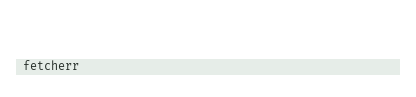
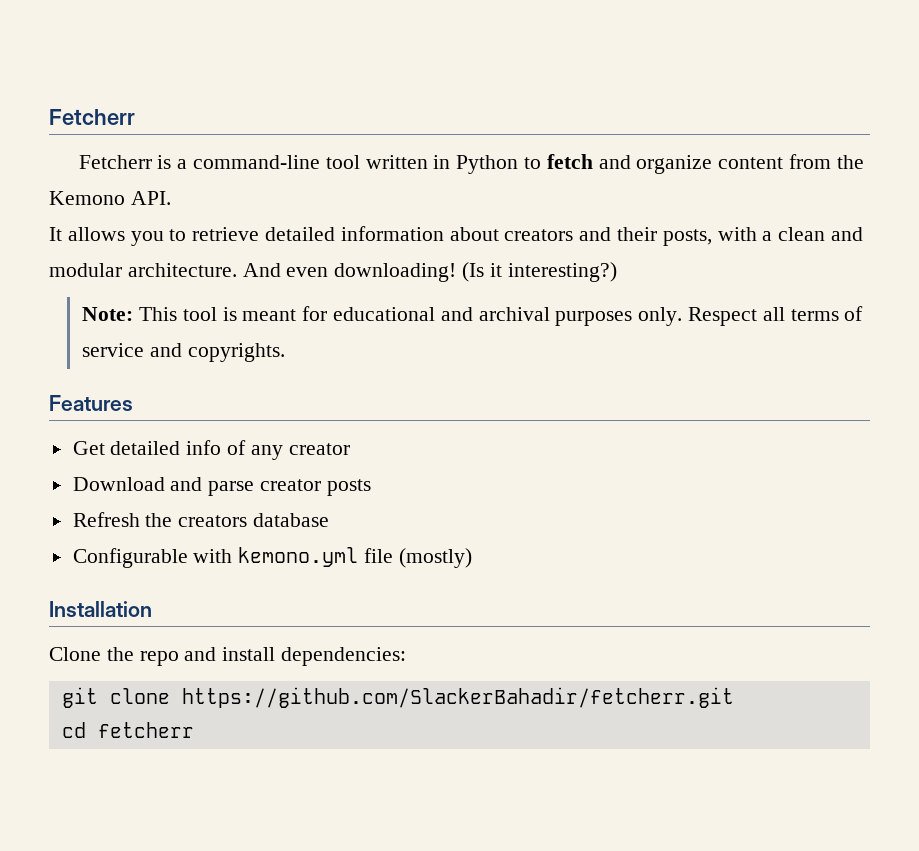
(23, 65) none -> [49,109,135,125] [78,154,864,174] [49,191,171,205] [49,226,864,246] [49,262,617,282] [82,306,864,326] [82,343,285,362] [49,395,133,411] [72,440,350,460] [72,477,371,496] [72,512,330,527] [72,547,472,568] [49,601,152,617] [49,647,407,666] [61,687,734,708] [61,722,86,738] Fetcherr // Fetcherr is a command-line tool written in Python to fetch and organize content from the Kemono API. // It allows you to retrieve detailed information about creators and their posts, with a clean and modular architecture. And even downloading! (Is it interesting?) // Note: This tool is meant for educational and archival purposes only. Respect all terms of service and copyrights. // Features // Get detailed info of any creator // Download and parse creator posts // Refresh the creators database // Configurable with kemono.yml file (mostly) // Installation // Clone the repo and install dependencies: // git clone https://github.com/SlackerBahadir/fetcherr.git // cd

